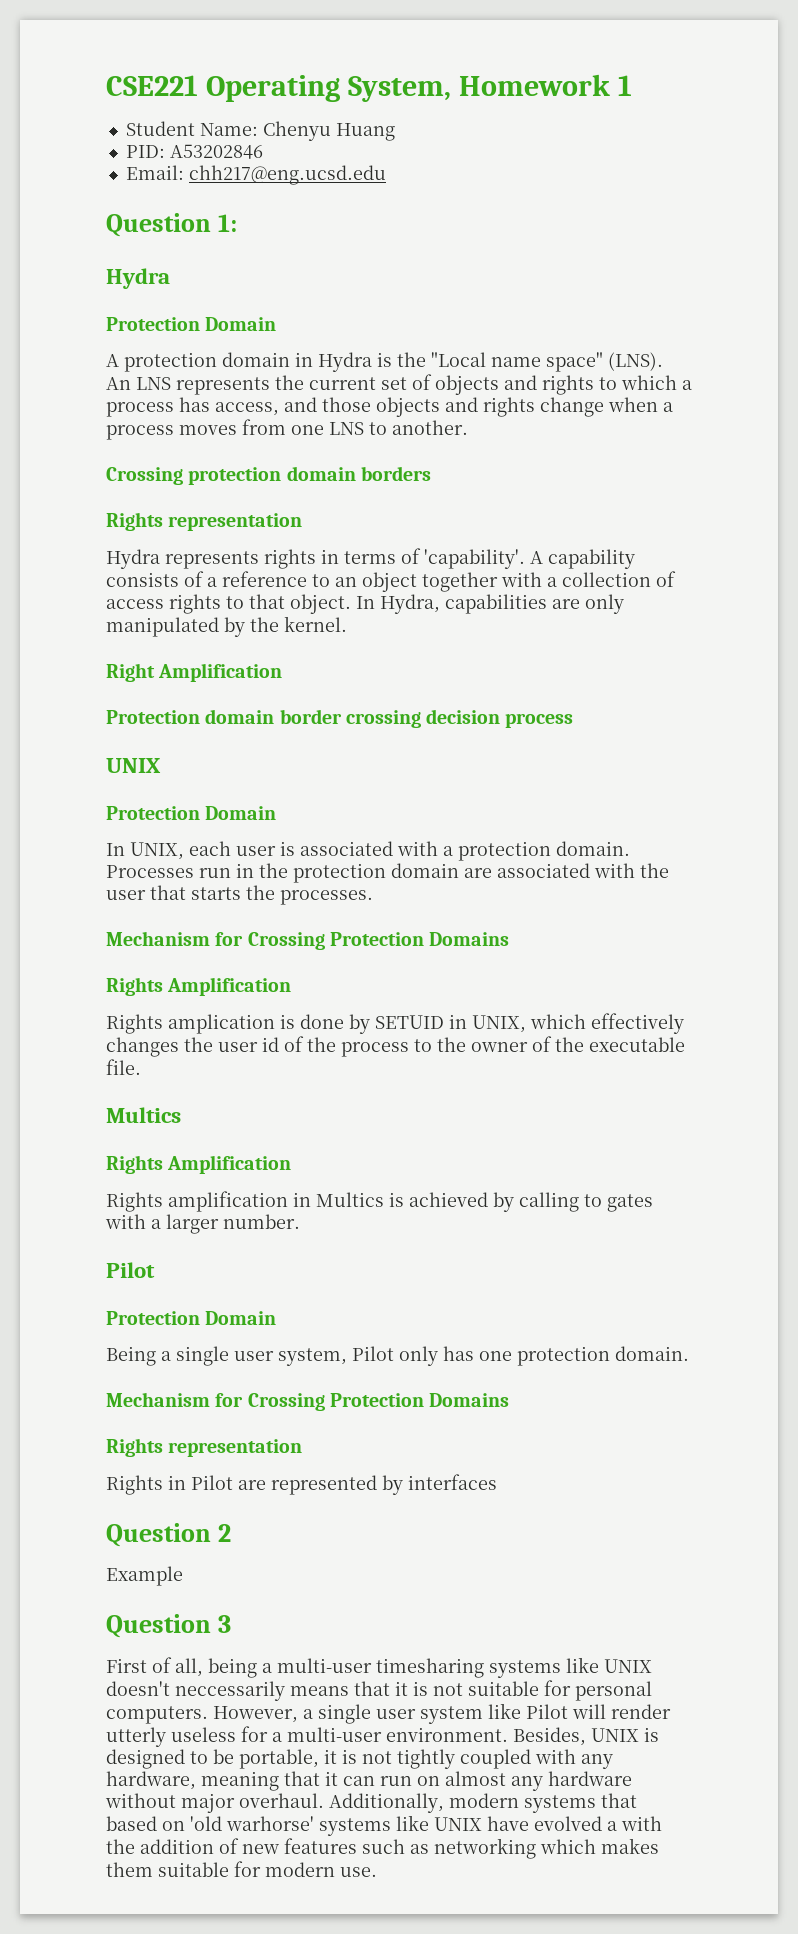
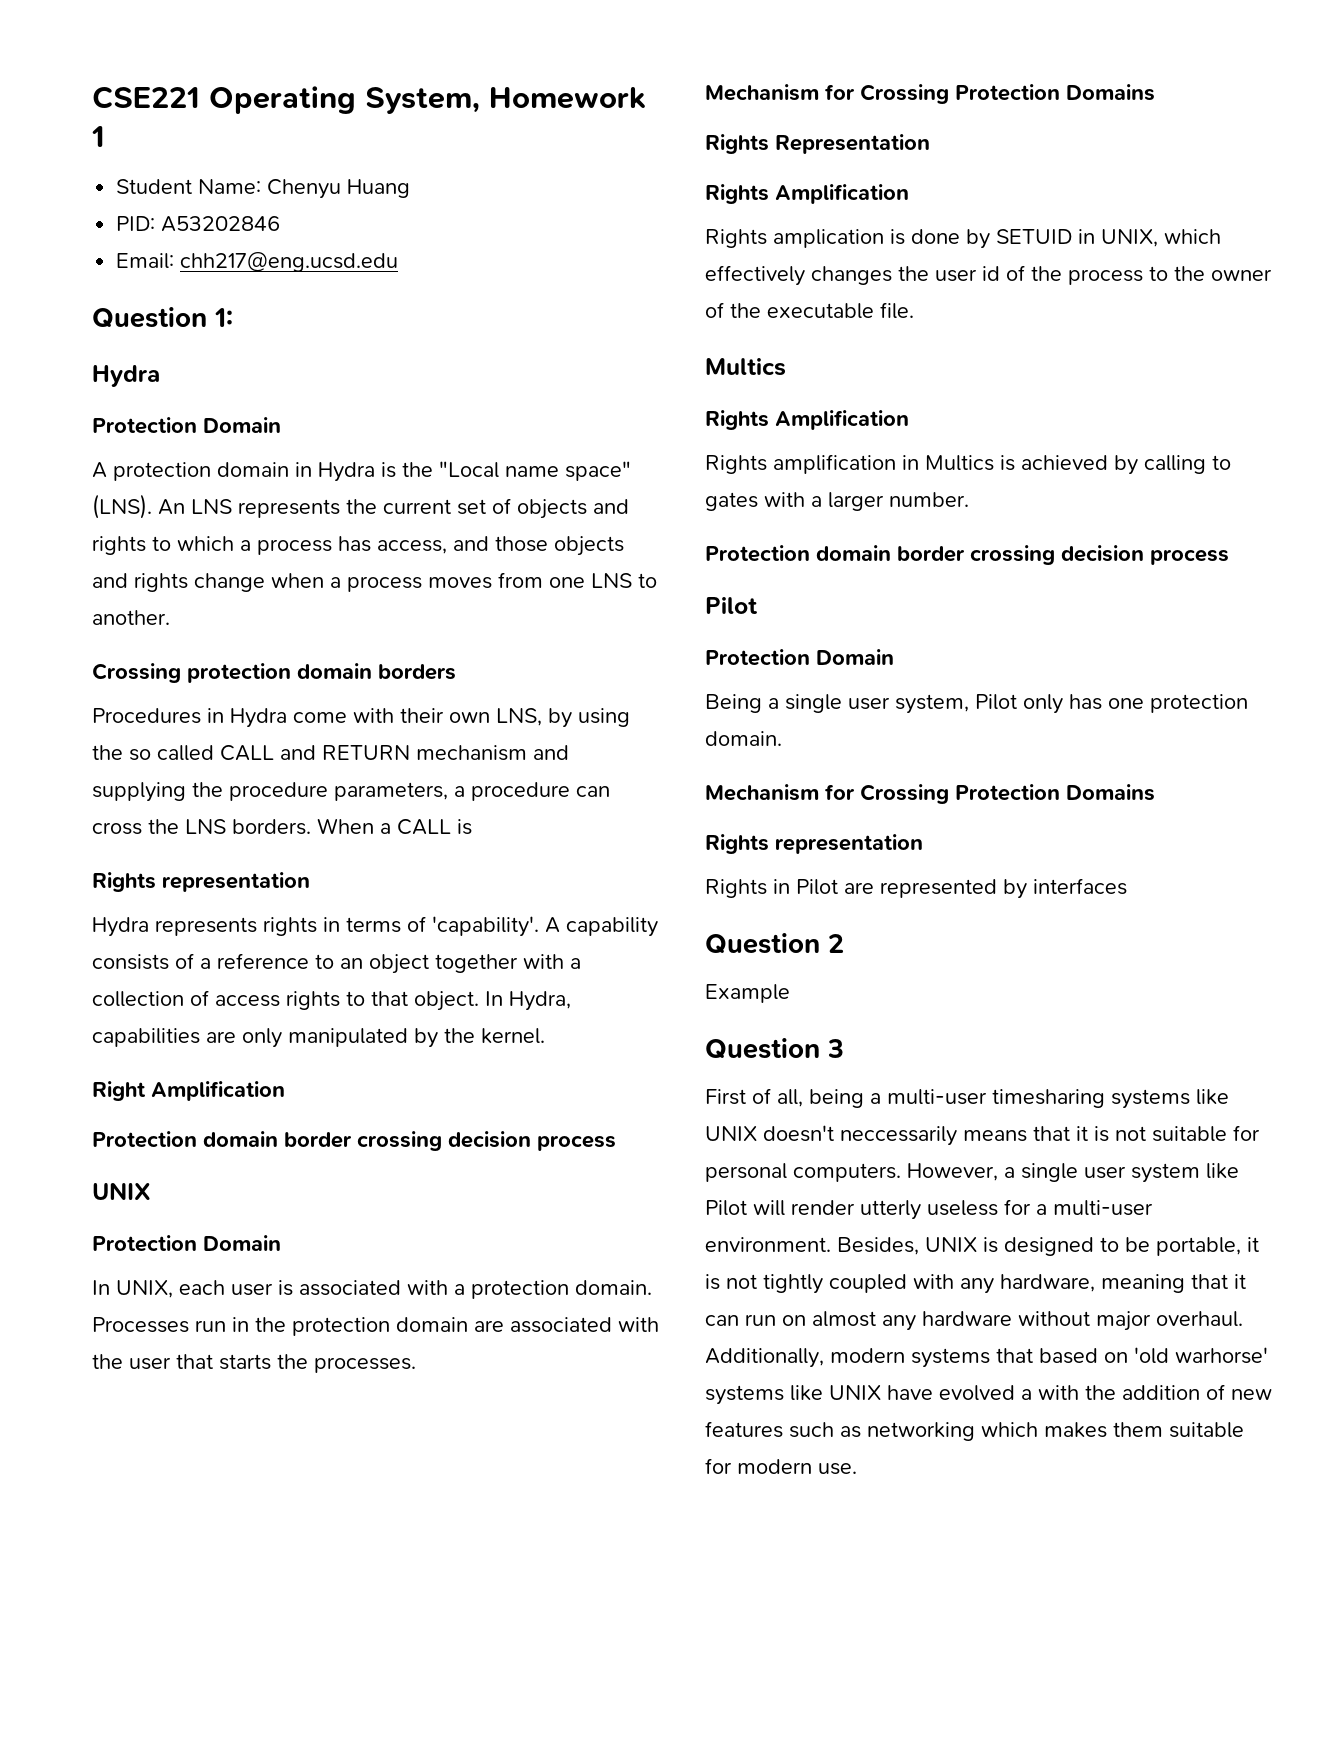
(431, 473) none -> [92,708,630,728] [92,745,569,761] [92,782,610,802] [92,818,472,835] // Procedures in Hydra come with their own LNS, by using the so called CALL and RETURN mechanism and supplying the procedure parameters, a procedure can cross the LNS borders. When a CALL is
(510, 939) none -> [705,134,930,154] // Rights Representation
(300, 1221) none -> [705,545,1229,565] // Protection domain border crossing decision process

